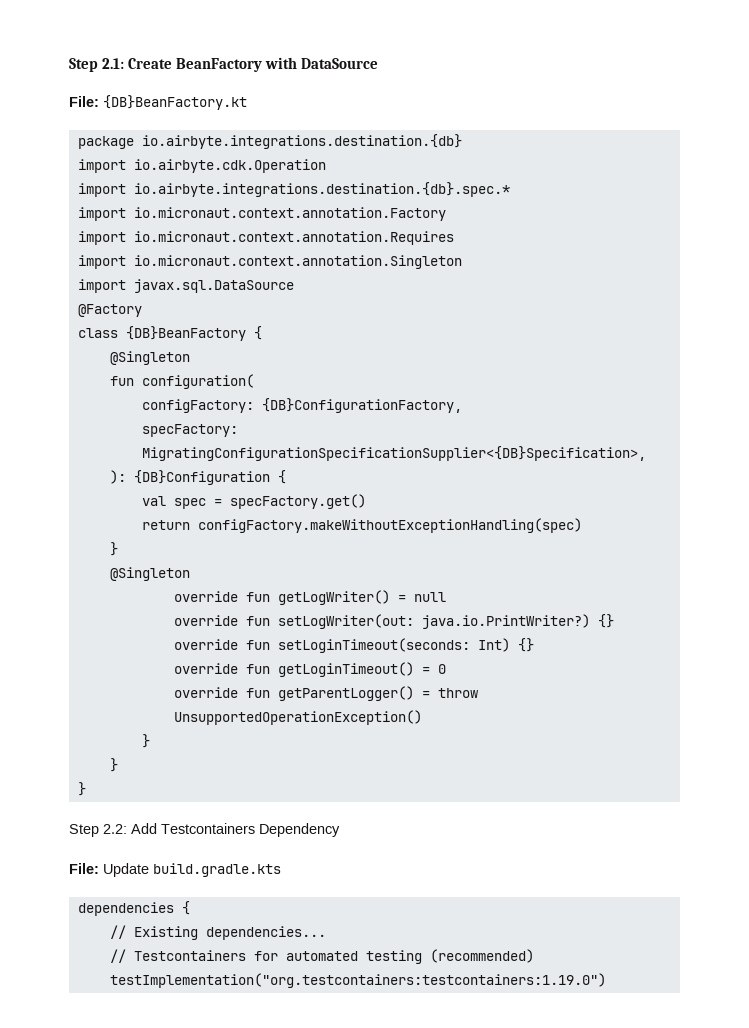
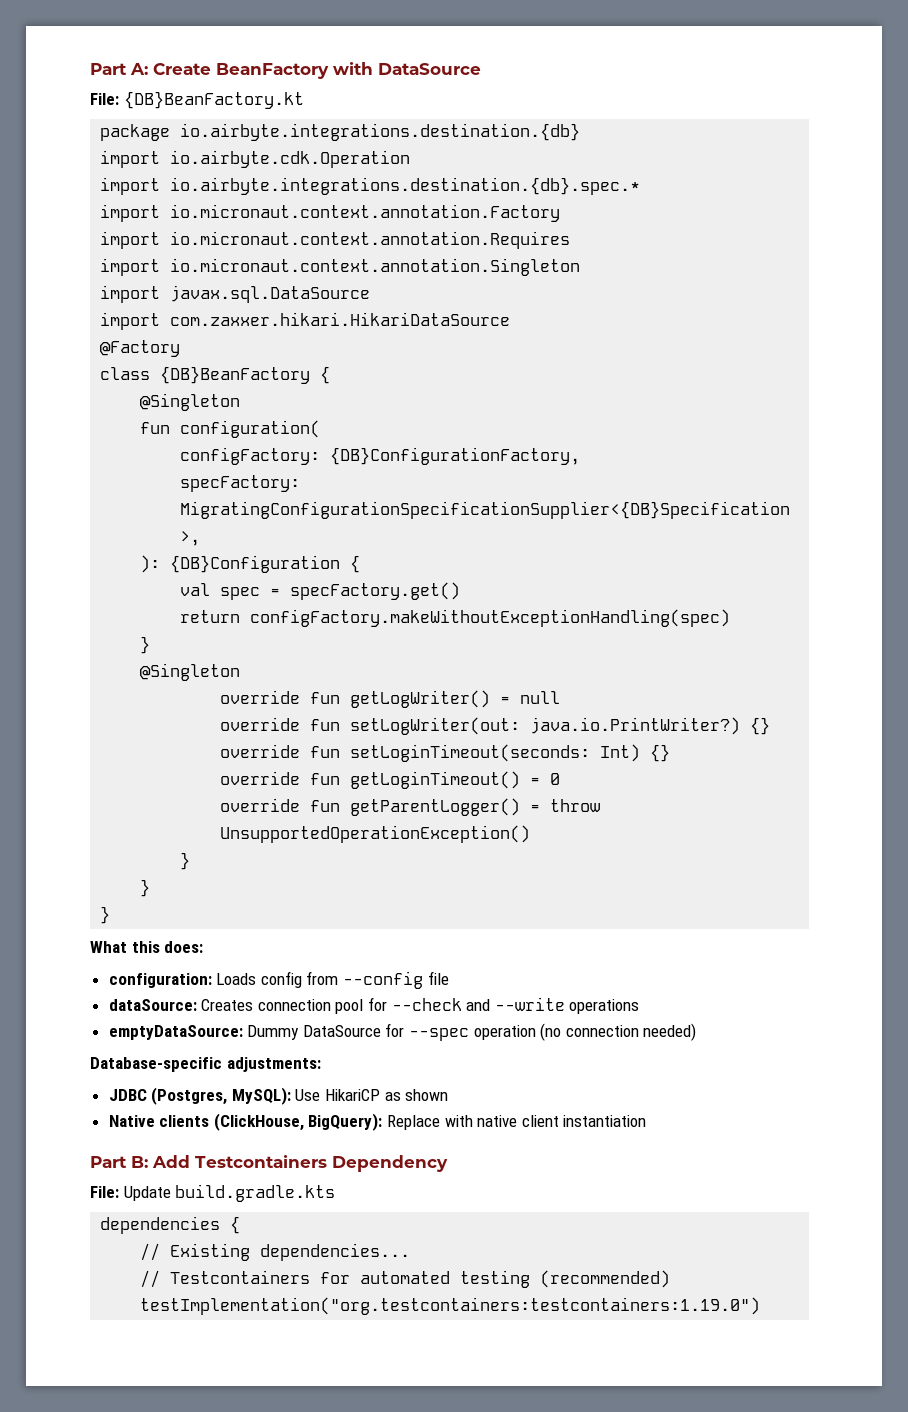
[69,58,124,72] Step 2.1: -> [90,63,148,75] Part A:
(294, 286) none -> [100,312,511,330] // import com.zaxxer.hikari.HikariDataSource
[69,824,127,837] Step 2.2: -> [90,941,204,953] [108,971,449,989] [108,997,640,1014] [108,1023,697,1041] [90,1057,321,1072] [108,1087,449,1105] [108,1113,647,1131] [90,1156,148,1168] What this does: // configuration: Loads config from --config file // dataSource: Creates connection pool for --check and --write operations // emptyDataSource: Dummy DataSource for --spec operation (no connection needed) // Database-specific adjustments: // JDBC (Postgres, MySQL): Use HikariCP as shown // Native clients (ClickHouse, BigQuery): Replace with native client instantiation // Part B:

